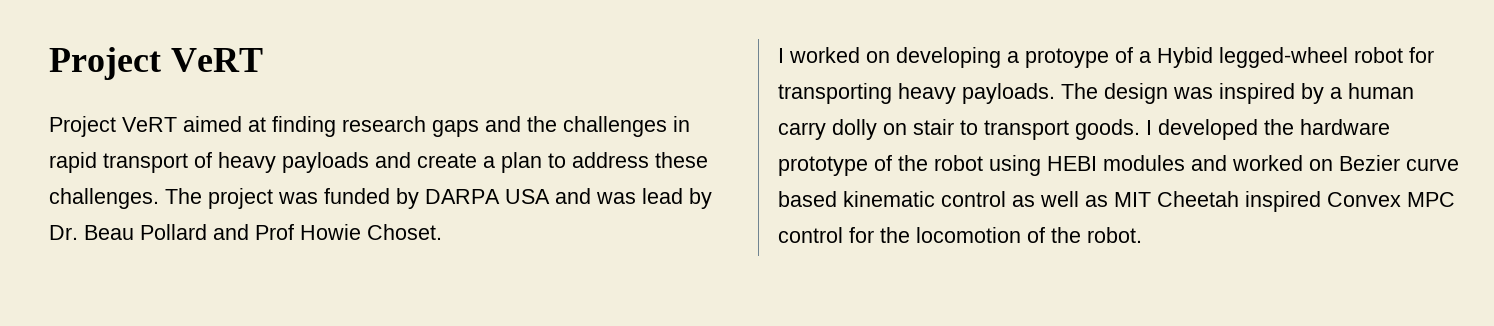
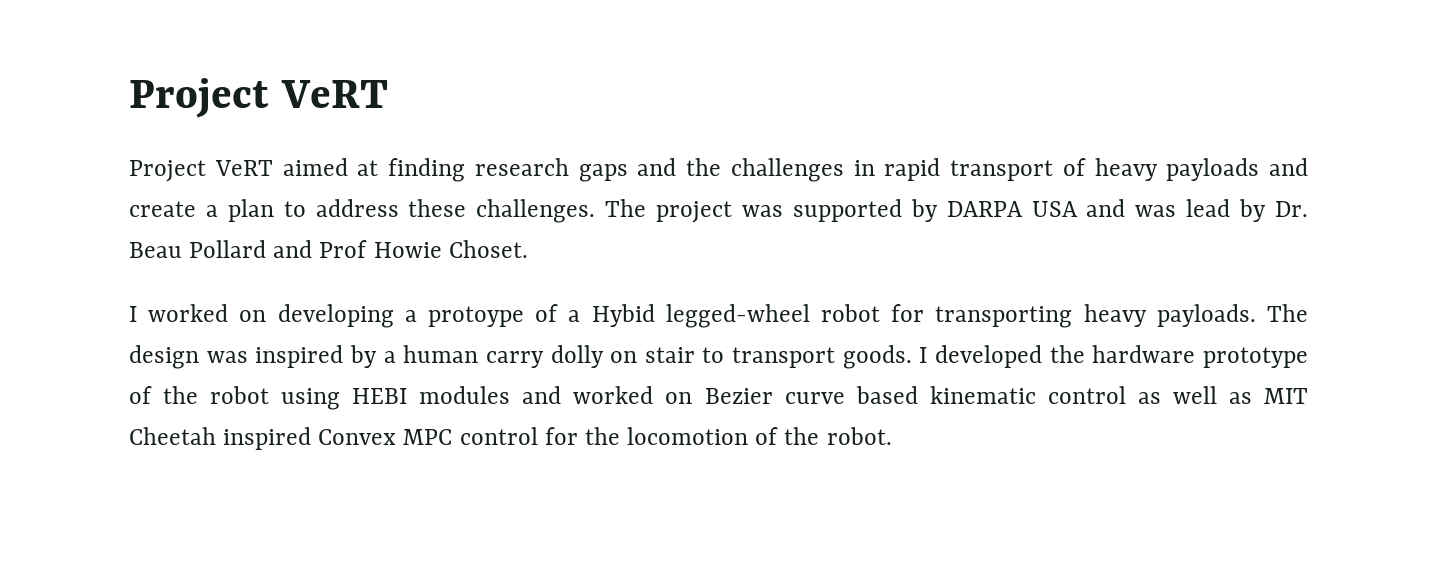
[324,188,390,204] funded -> [792,199,902,222] supported

